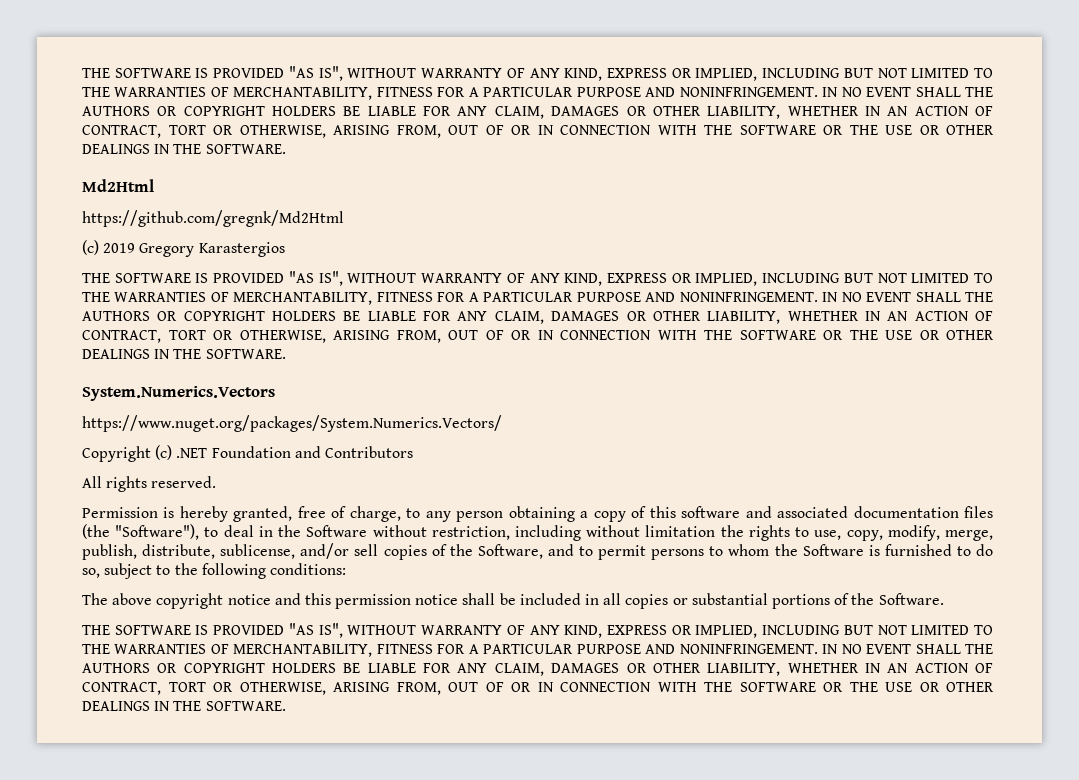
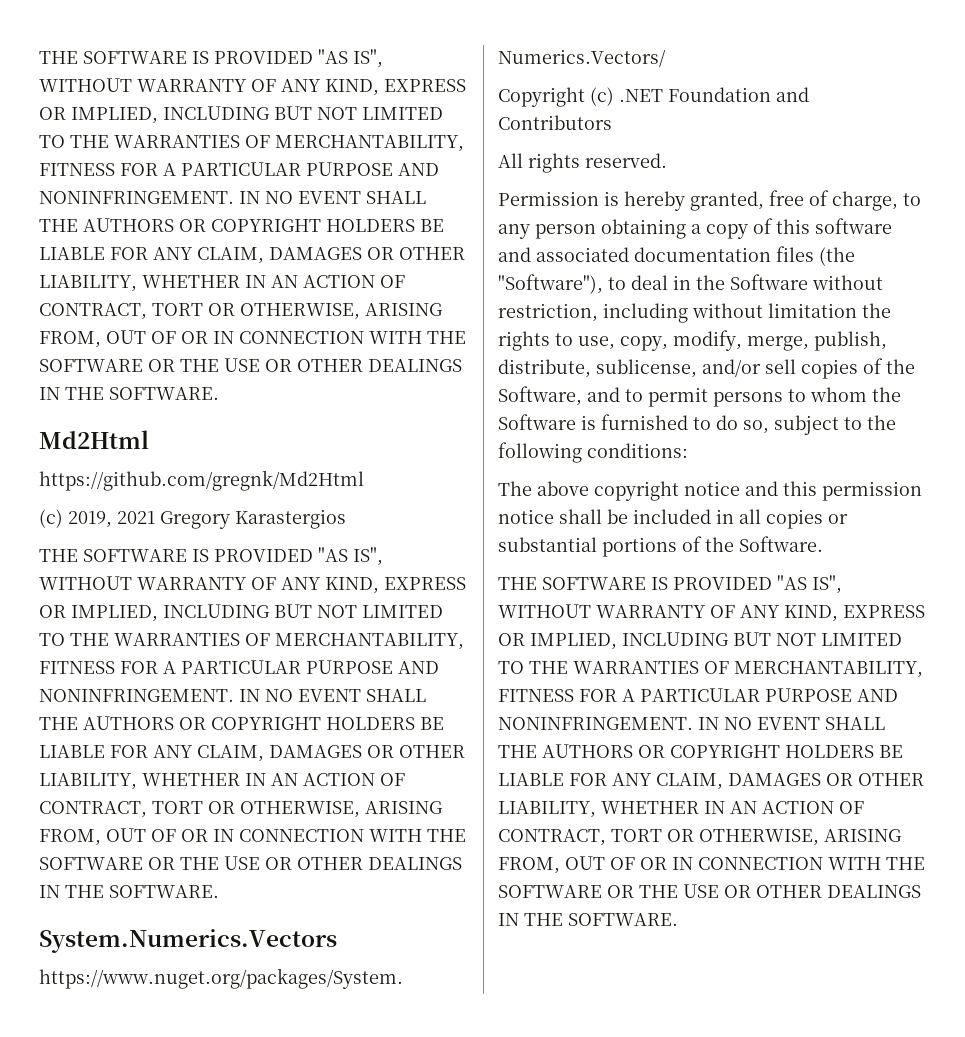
[103,243,136,253] 2019 -> [68,511,155,528] 2019, 2021

